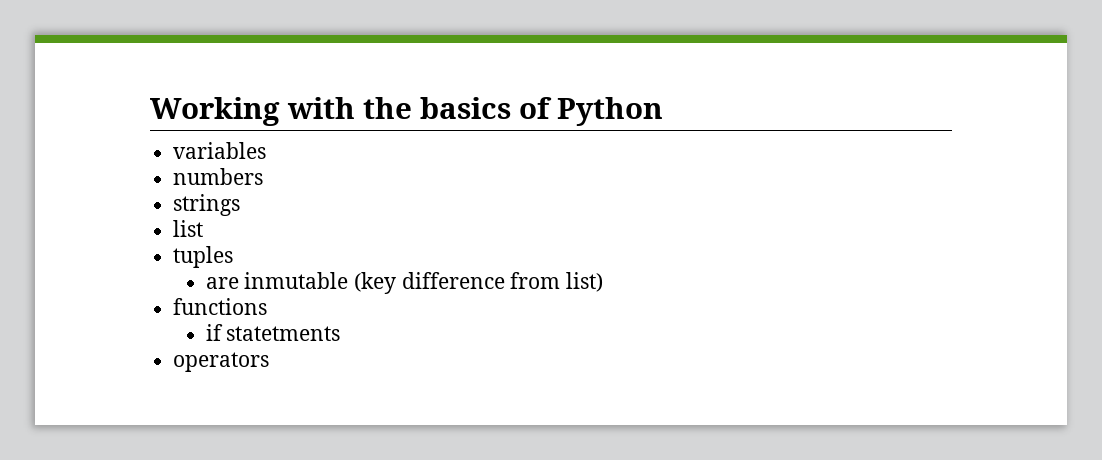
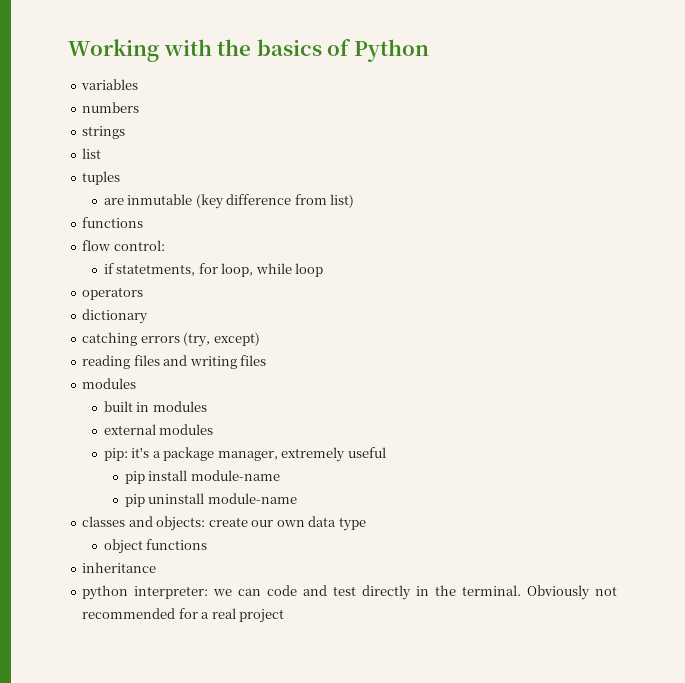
(268, 306) none -> [82,240,165,251] // flow control:
[226,326,341,341] [173,352,270,372] statetments // operators -> [116,263,324,277] [82,287,144,300] [82,309,149,324] [82,332,260,347] [82,355,267,369] [82,378,137,389] [103,401,207,412] [103,424,214,435] [103,447,386,462] [124,470,280,484] [124,493,297,507] [82,516,366,531] [103,539,208,554] [82,562,157,573] [82,585,618,600] [82,608,285,623] statetments, for loop, while loop // operators // dictionary // catching errors (try, except) // reading files and writing files // modules // built in modules // external modules // pip: it's a package manager, extremely useful // pip install module-name // pip uninstall module-name // classes and objects: create our own data type // object functions // inheritance // python interpreter: we can code and test directly in the terminal. Obviously not recommended for a real project

